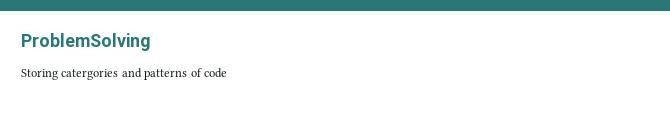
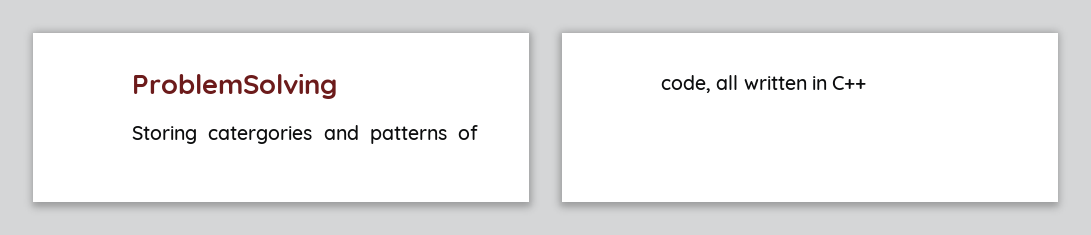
[203,68,227,78] code -> [661,75,867,93] code, all written in C++

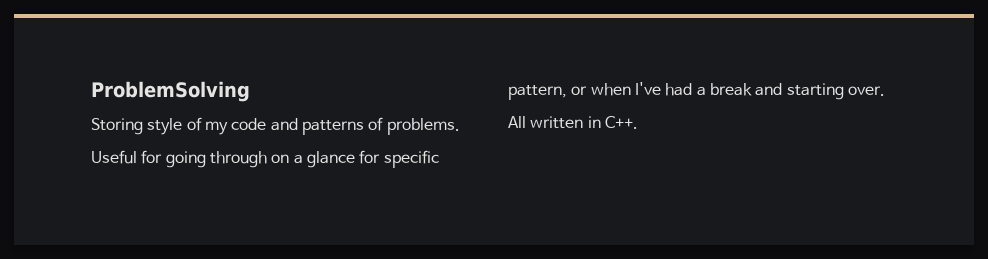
[208,125,478,144] [661,75,739,93] catergories and patterns of code, all -> [147,117,460,135] [91,150,439,168] [508,82,885,100] [508,116,526,128] style of my code and patterns of problems. // Useful for going through on a glance for specific pattern, or when I've had a break and starting over. // All
[832,76,867,90] C++ -> [604,116,638,129] C++.

